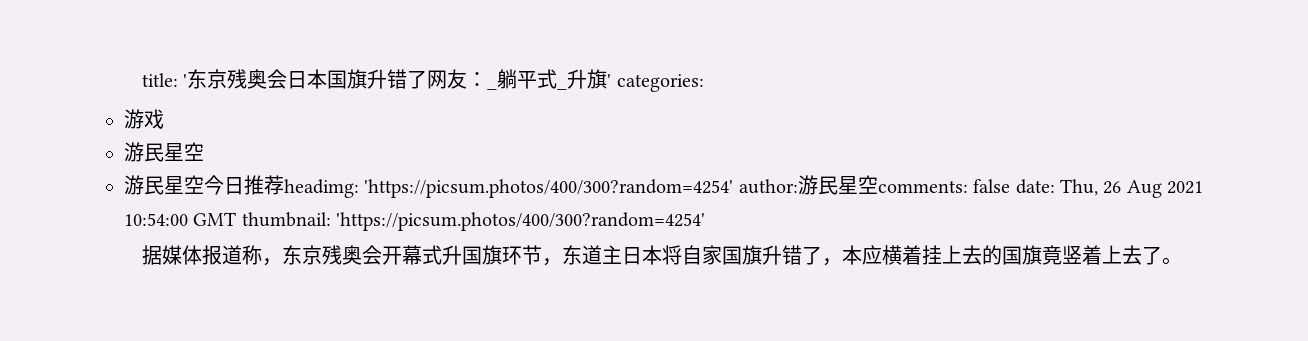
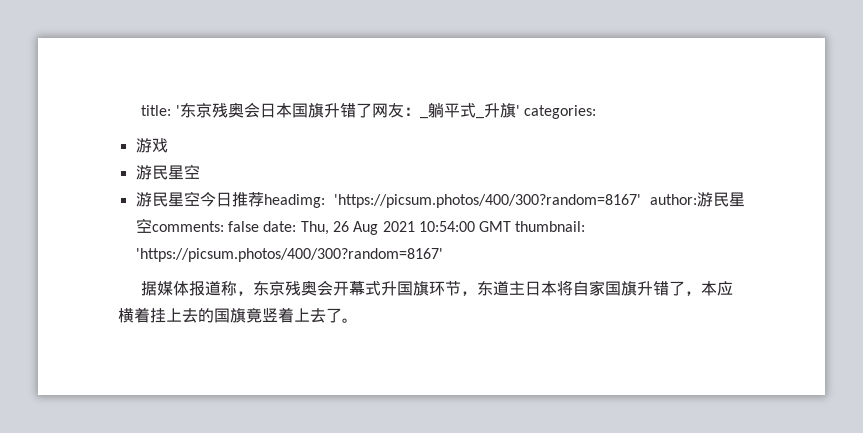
[364,179,734,198] 'https://picsum.photos/400/300?random=4254' -> [333,194,641,208] 'https://picsum.photos/400/300?random=8167'
[336,212,706,231] 'https://picsum.photos/400/300?random=4254' -> [135,248,443,262] 'https://picsum.photos/400/300?random=8167'

